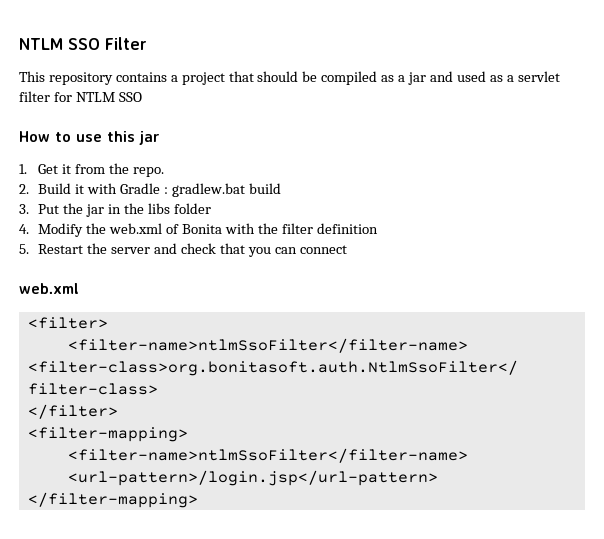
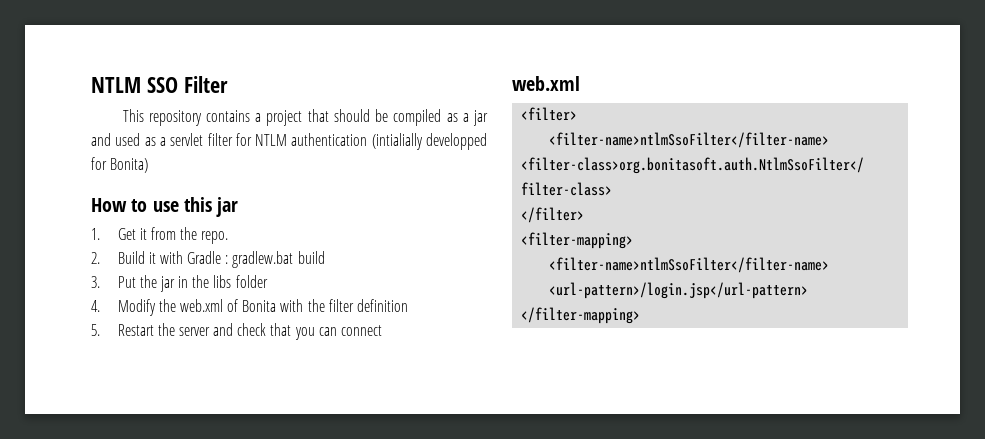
[118,92,142,102] SSO -> [291,133,488,150] [91,157,149,173] authentication (intialially developped for Bonita)

